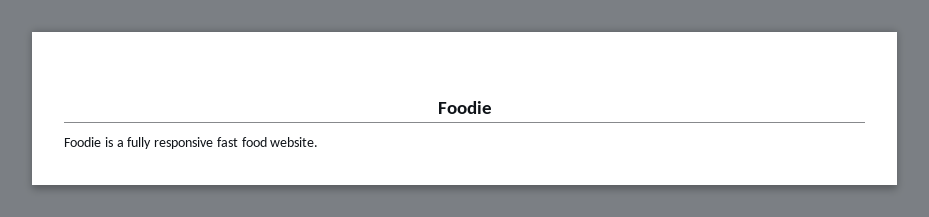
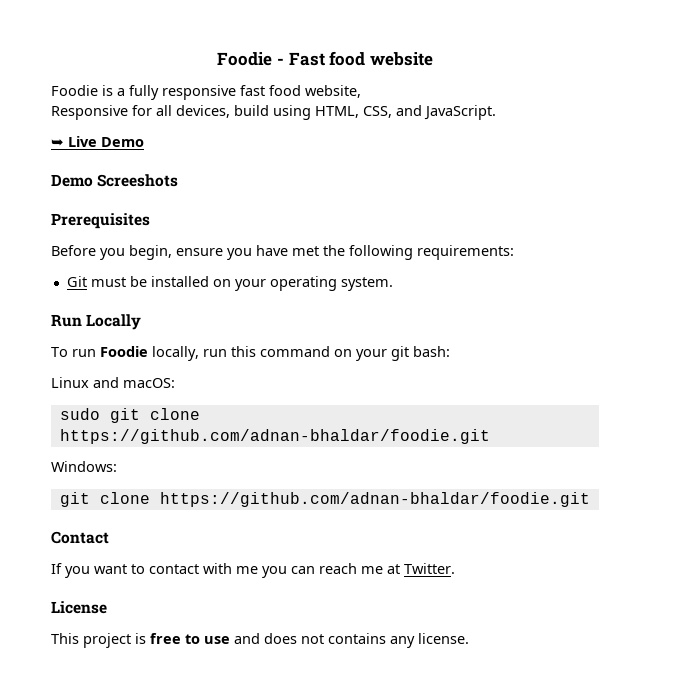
[437,101,492,114] Foodie -> [217,51,433,66] Foodie - Fast food website
[270,137,319,147] website. -> [305,85,361,98] [51,105,496,120] [51,136,144,147] [51,174,179,187] [51,213,150,229] [51,245,514,260] [66,276,393,291] [51,314,142,330] [51,346,450,361] [51,377,175,388] [59,408,200,423] [59,429,490,444] [51,461,117,472] [59,492,590,507] [51,531,109,544] [51,563,455,578] [51,601,107,614] [51,633,469,648] website, // Responsive for all devices, build using HTML, CSS, and JavaScript. // ➥ Live Demo // Demo Screeshots // Prerequisites // Before you begin, ensure you have met the following requirements: // Git must be installed on your operating system. // Run Locally // To run Foodie locally, run this command on your git bash: // Linux and macOS: // sudo git clone https://github.com/adnan-bhaldar/foodie.git // Windows: // git clone https://github.com/adnan-bhaldar/foodie.git // Contact // If you want to contact with me you can reach me at Twitter. // License // This project is free to use and does not contains any license.

